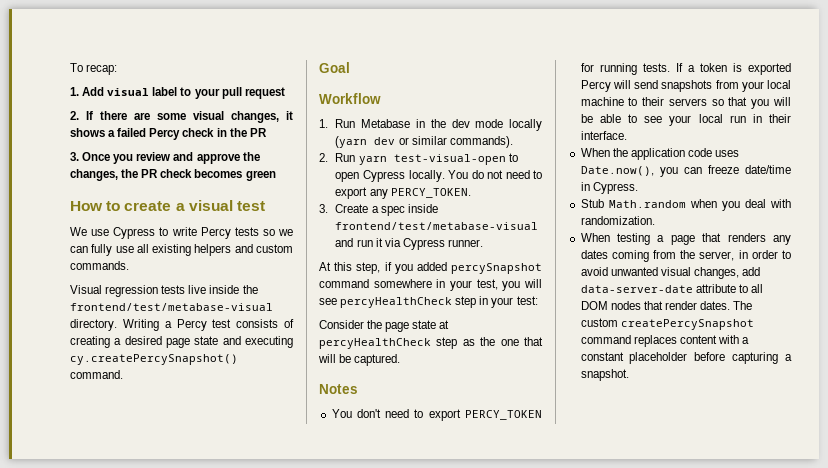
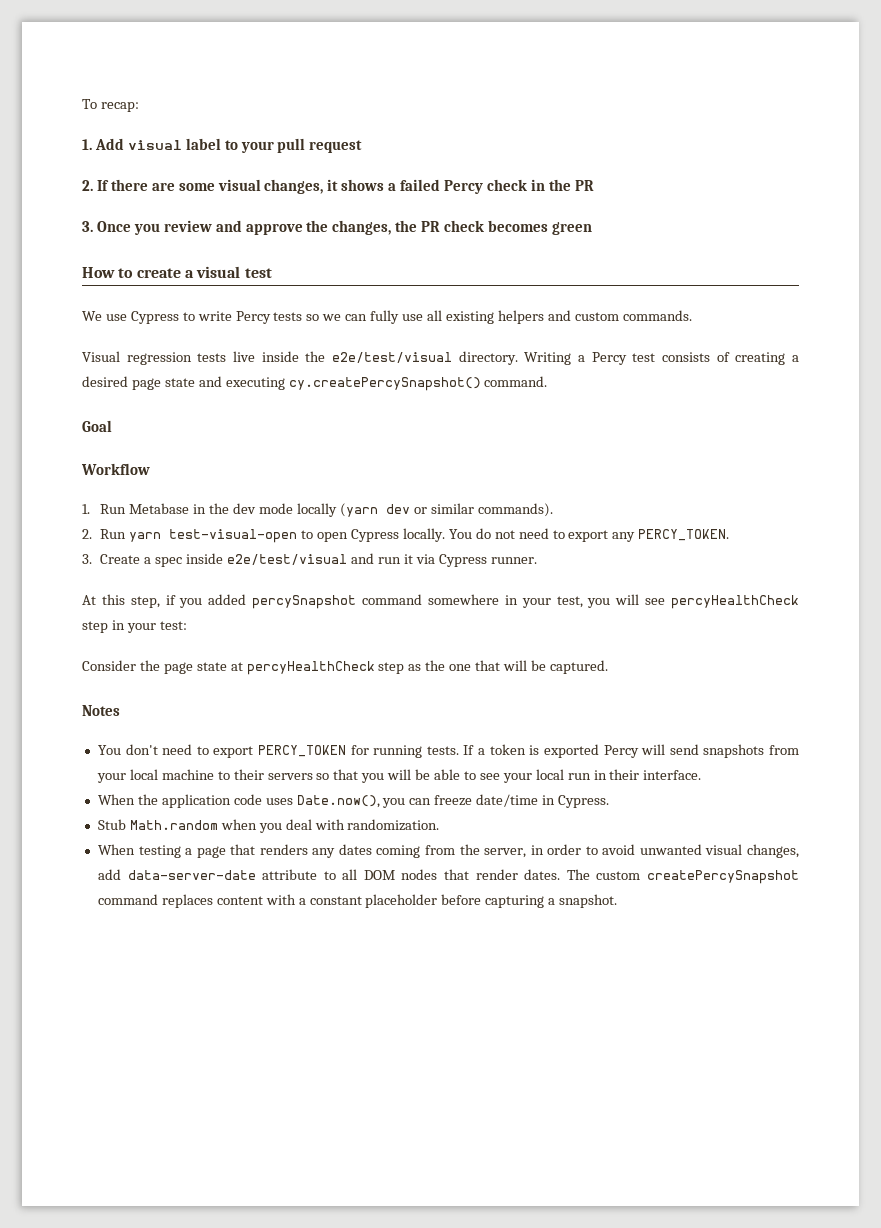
[70,303,273,311] frontend/test/metabase-visual -> [331,352,452,363] e2e/test/visual
[335,222,539,230] frontend/test/metabase-visual -> [227,554,348,565] e2e/test/visual

